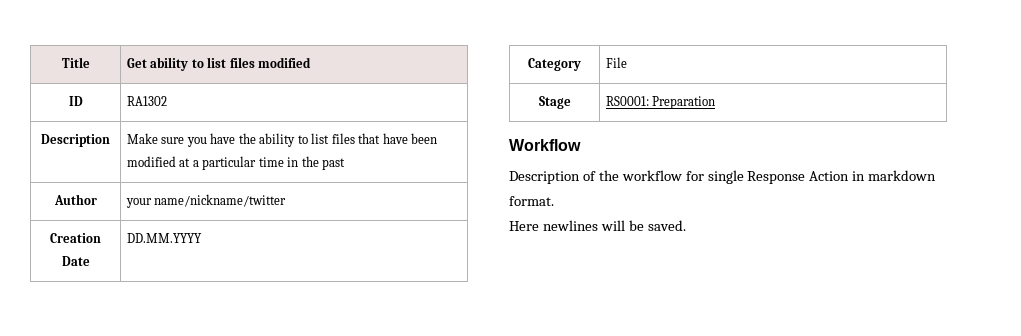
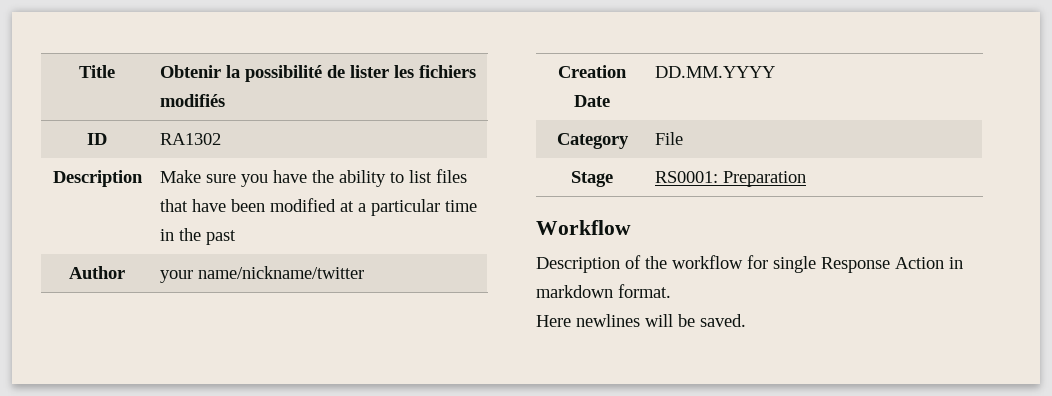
[126,57,312,71] Get ability to list files modified -> [160,65,477,82] [160,94,226,107] Obtenir la possibilité de lister les fichiers modifiés

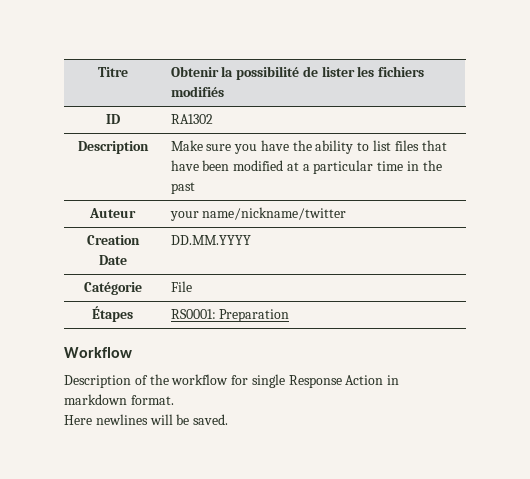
[79,65,115,78] Title -> [97,67,128,77] Titre
[69,266,125,279] Author -> [89,208,136,218] Auteur
[556,133,629,149] Category -> [83,282,142,295] Catégorie
[571,171,613,187] Stage -> [92,306,133,322] Étapes

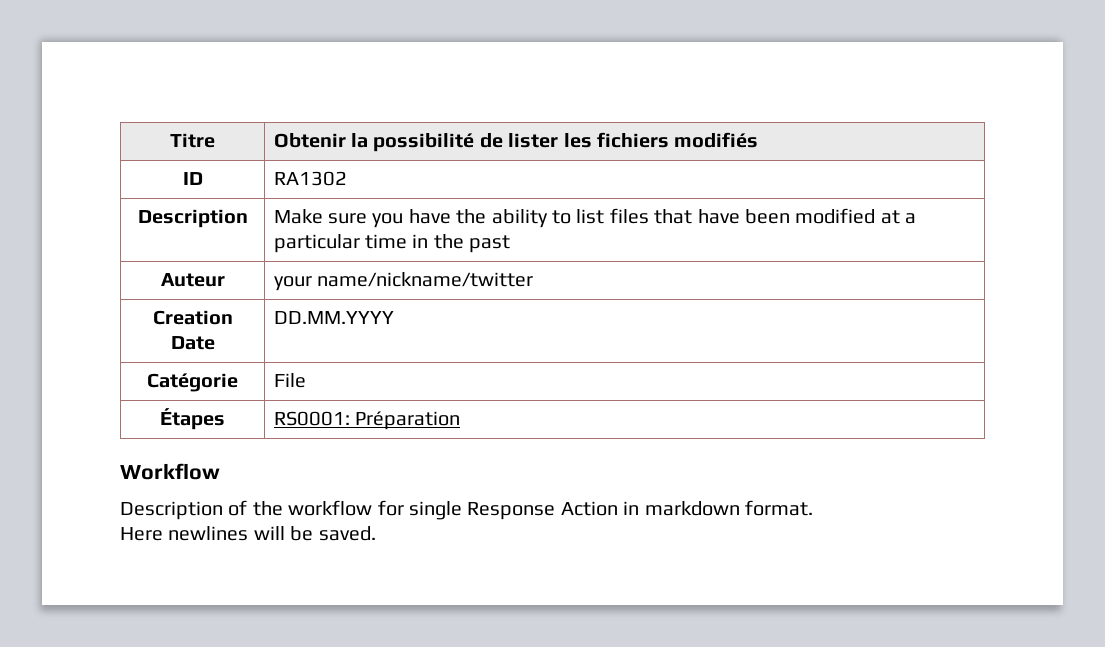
[219,309,290,322] Preparation -> [355,411,461,430] Préparation

